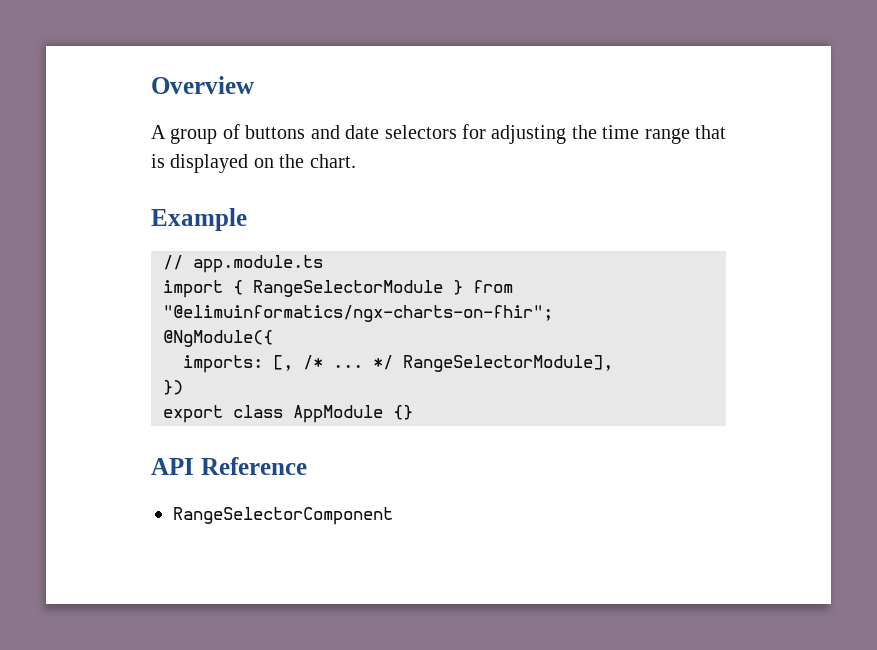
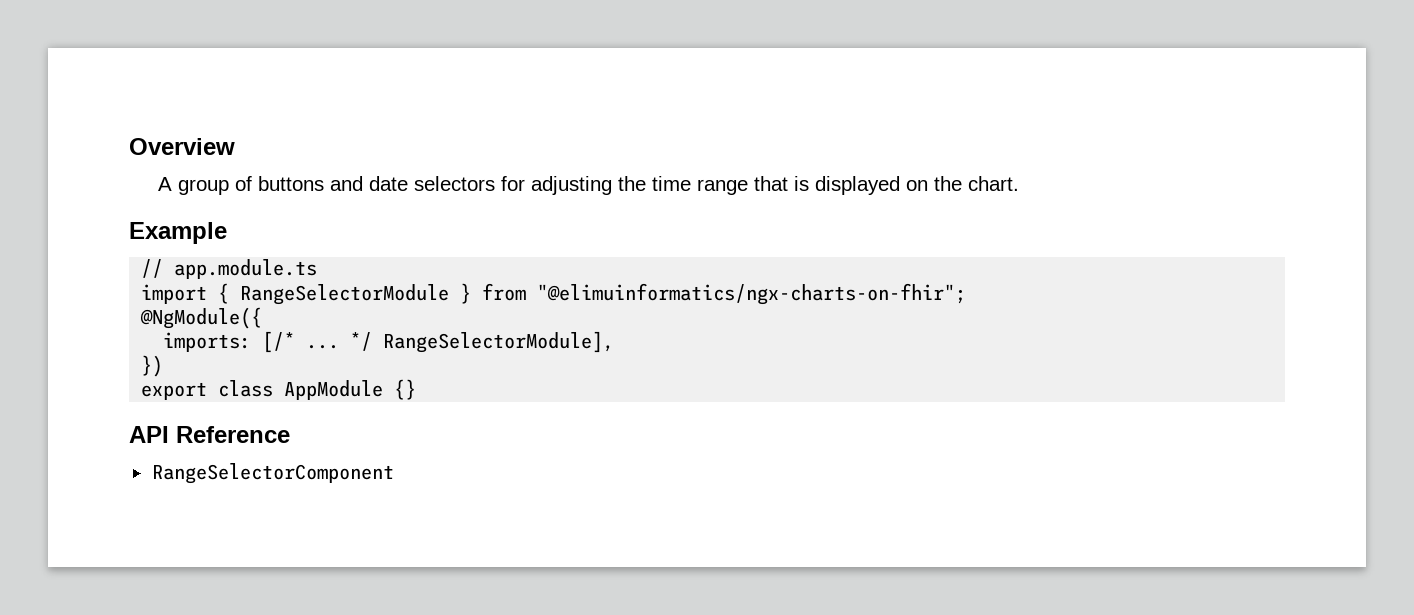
[273,355,323,371] [, /* -> [262,331,296,353] [/*

